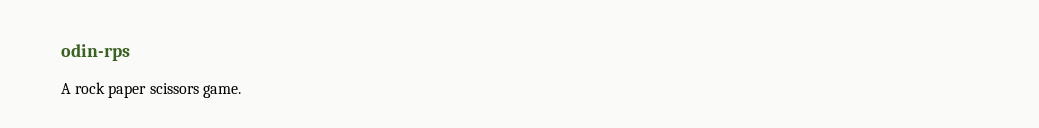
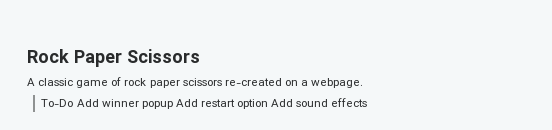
[61,44,130,61] [61,82,241,98] odin-rps // A rock paper scissors game. -> [27,49,200,67] [27,77,364,88] [41,98,368,109] Rock Paper Scissors // A classic game of rock paper scissors re-created on a webpage. // To-Do Add winner popup Add restart option Add sound effects

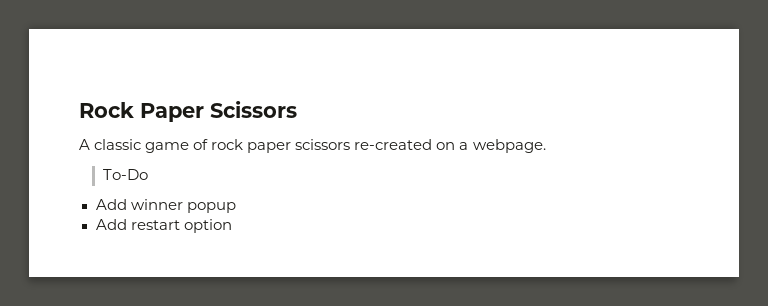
(74, 103) none -> (148, 174) //
(173, 105) none -> (236, 207) //
[271,98,368,107] Add sound effects -> (232, 226) none

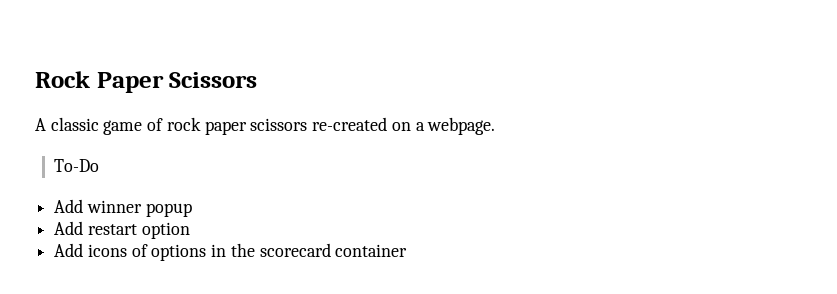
(232, 226) none -> [54,243,408,261] // Add icons of options in the scorecard container

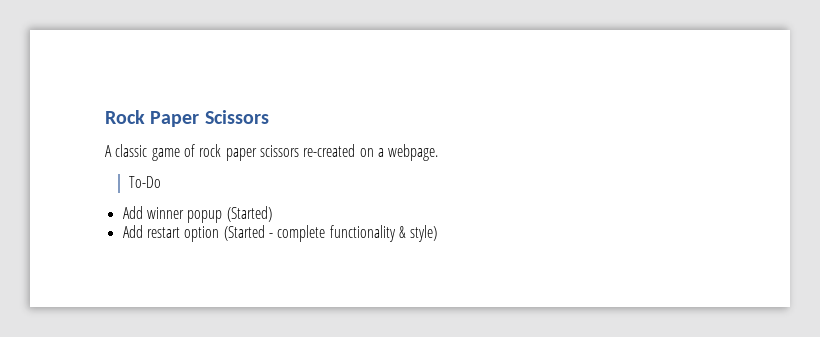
(192, 210) none -> [226,206,272,222] (Started)
[54,243,408,261] // Add icons of options in the scorecard container -> [223,225,438,242] (Started - complete functionality & style)

